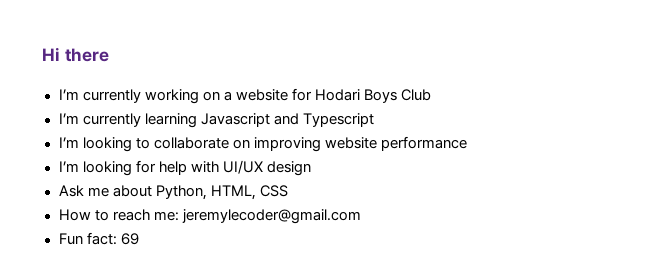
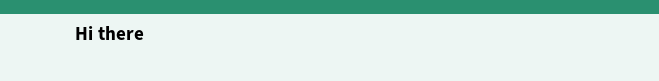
[58,88,431,104] [58,113,374,128] [58,136,467,152] [58,160,311,176] [58,185,288,200] [58,209,361,224] [58,232,139,245] // I’m currently working on a website for Hodari Boys Club // I’m currently learning Javascript and Typescript // I’m looking to collaborate on improving website performance // I’m looking for help with UI/UX design // Ask me about Python, HTML, CSS // How to reach me: jeremylecoder@gmail.com // Fun fact: 69 -> (145, 33) none

